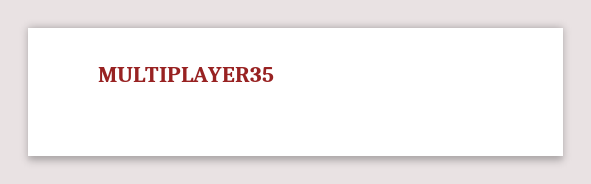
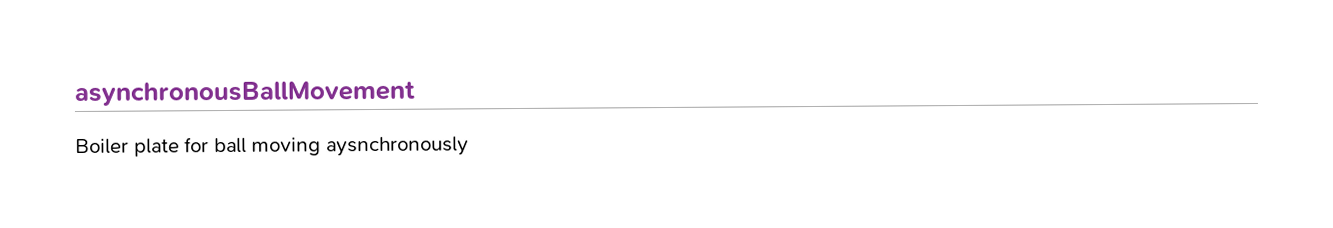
[98,67,274,82] MULTIPLAYER35 -> [74,80,415,107] [75,136,469,157] asynchronousBallMovement // Boiler plate for ball moving aysnchronously

